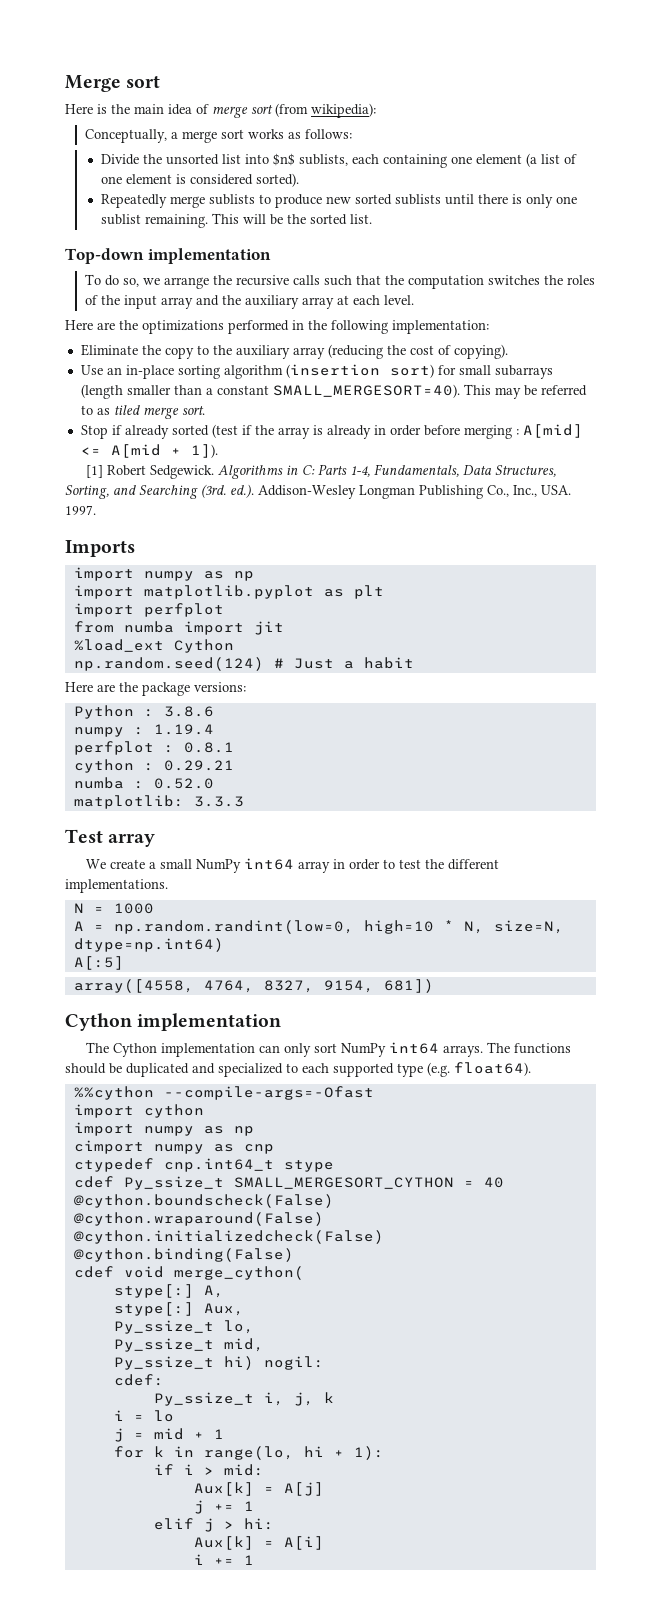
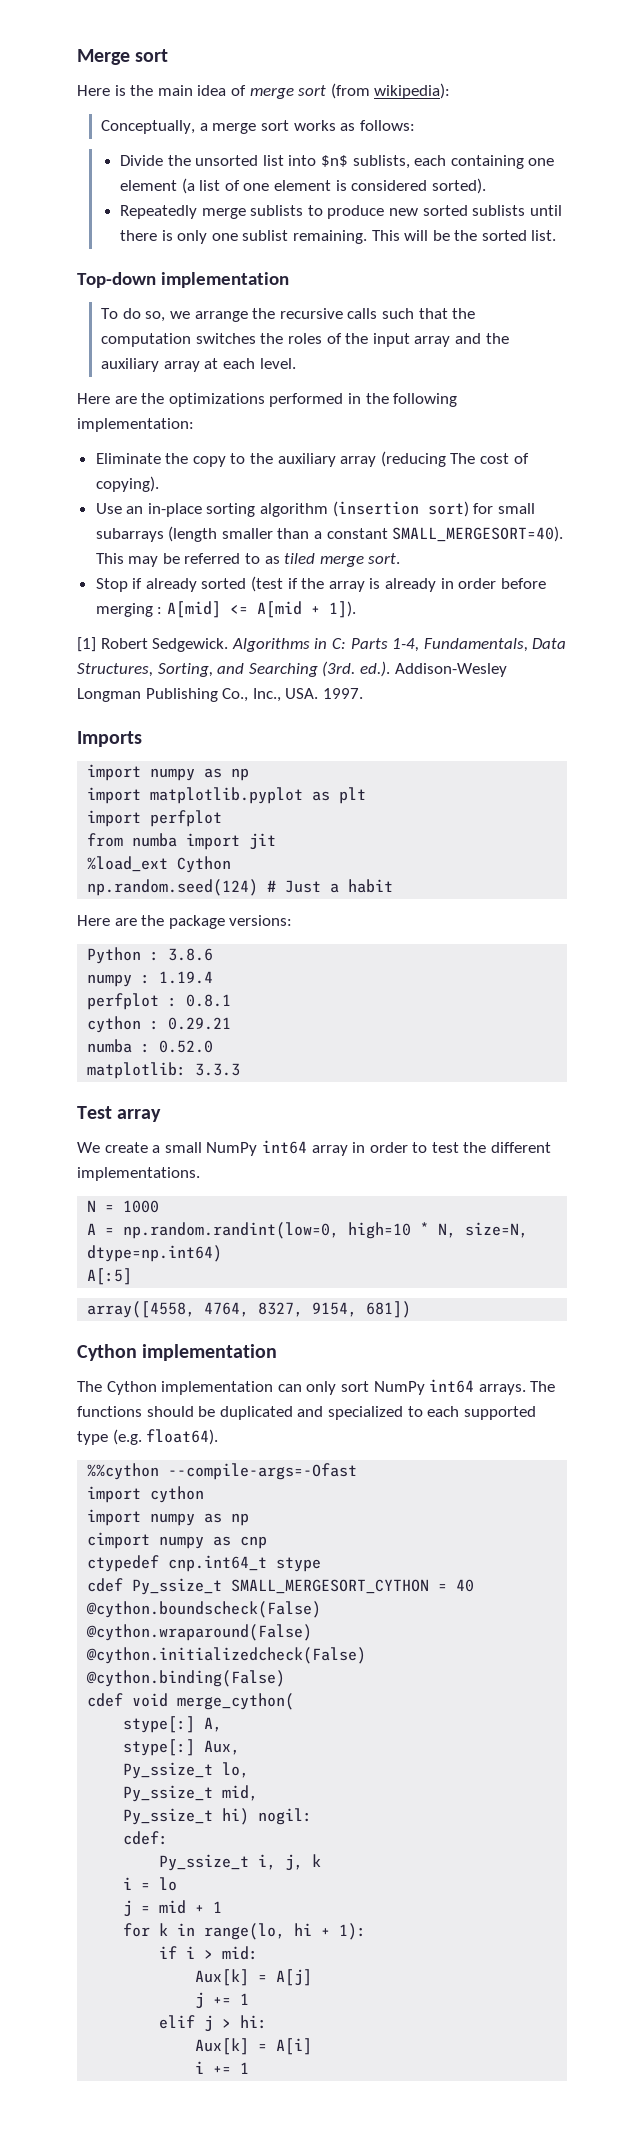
[386,345,406,355] the -> [450,453,476,464] The

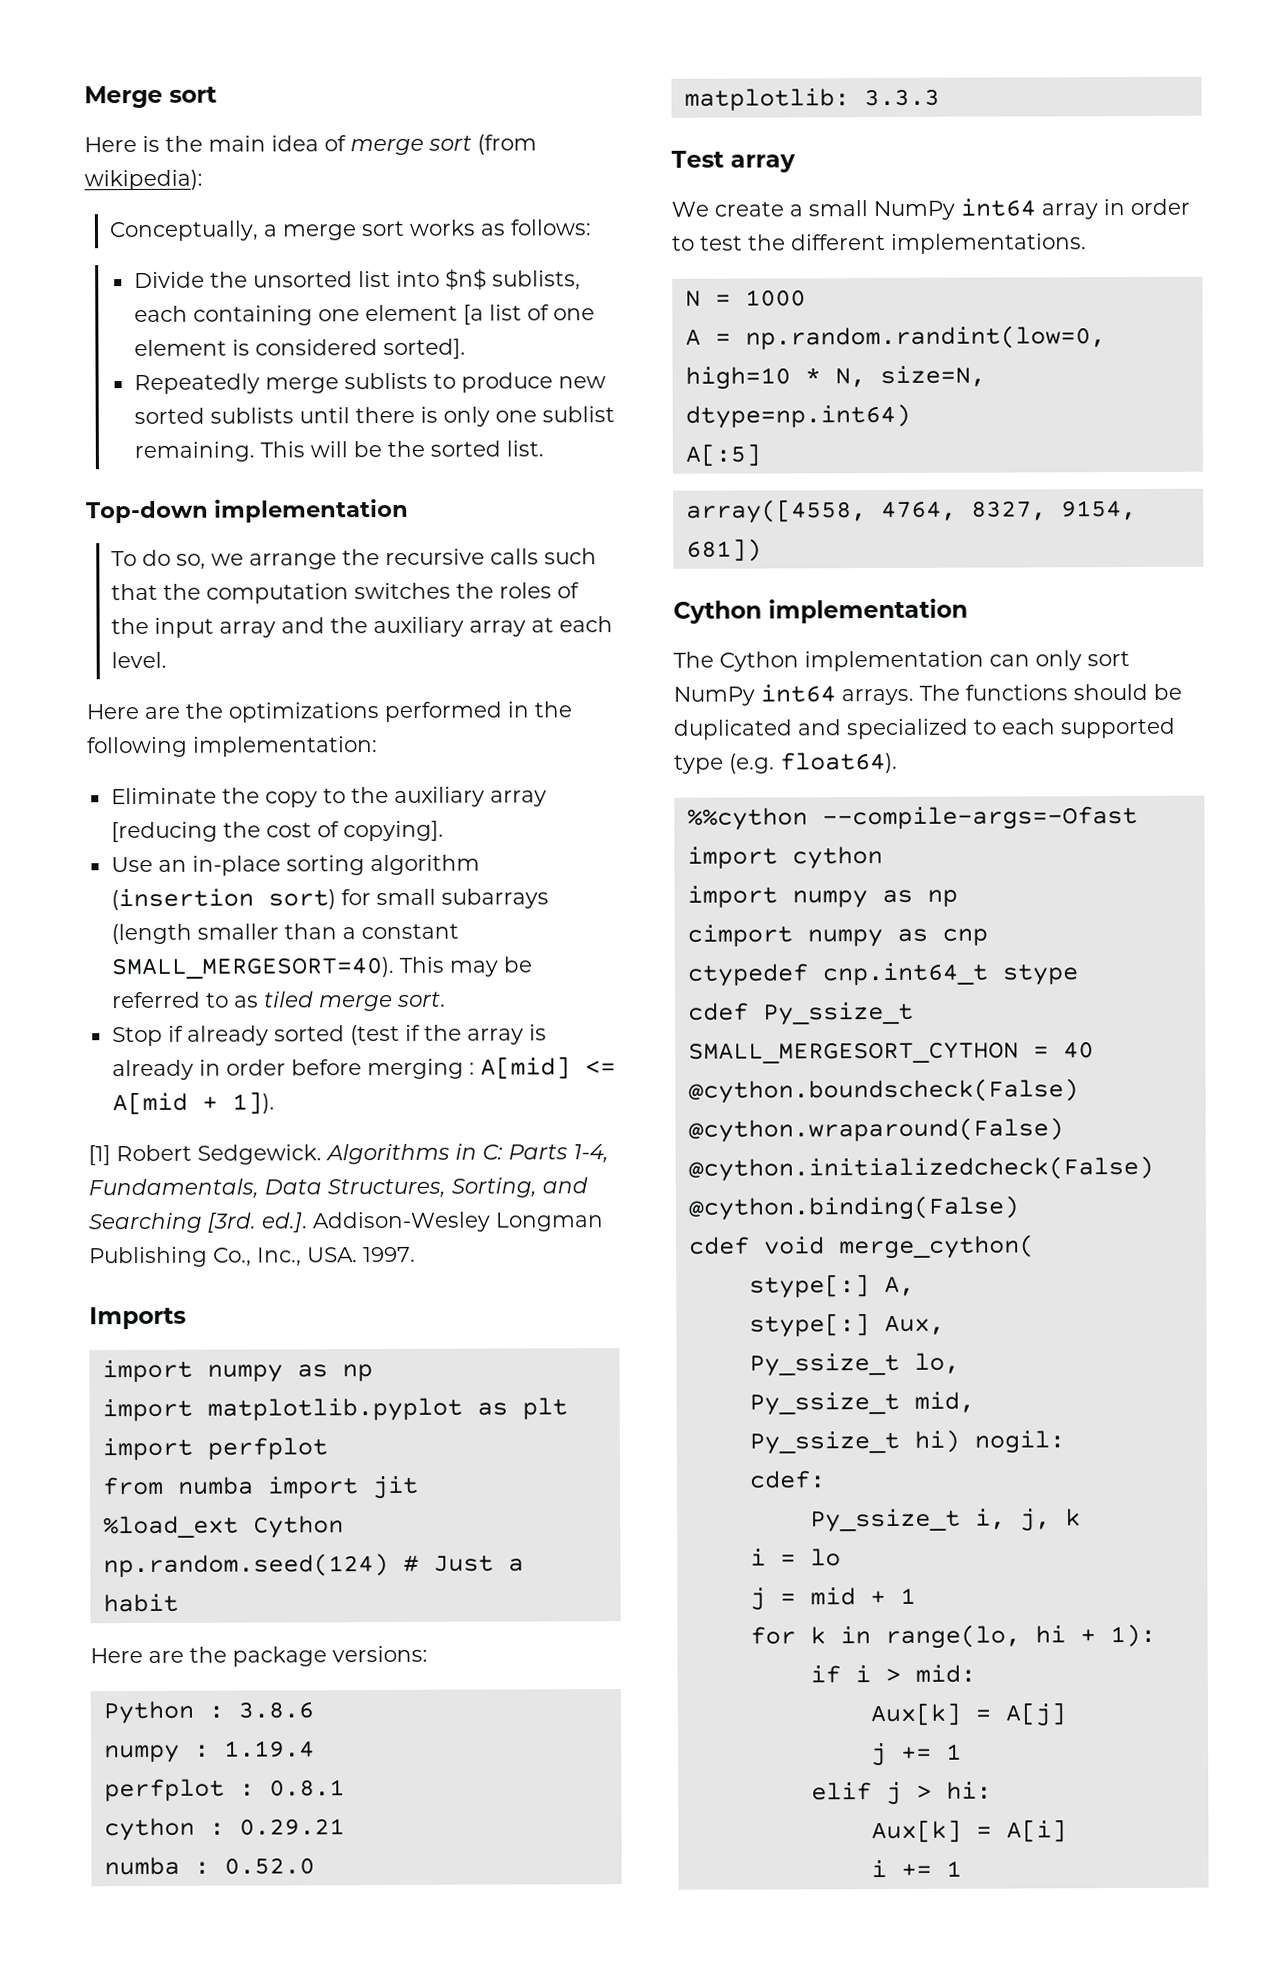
[181,178,195,194] (a -> [462,304,484,325] [a
[431,178,486,194] sorted). -> [382,338,466,360] sorted].
[380,451,476,467] (reducing The -> [110,821,261,843] [reducing the
[95,476,159,492] copying). -> [342,820,444,842] copying].
[322,661,390,677] (3rd. ed.). -> [207,1212,308,1233] [3rd. ed.].

